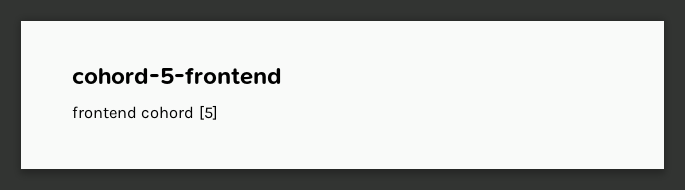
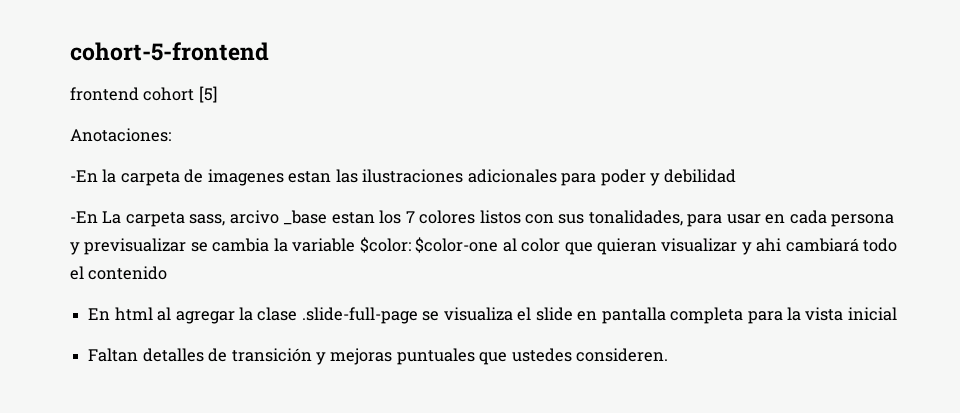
[72,67,282,85] cohord-5-frontend -> [70,42,269,61] cohort-5-frontend
[141,106,195,119] cohord -> [143,87,195,101] cohort
(218, 112) none -> [70,128,171,142] [70,169,737,186] [70,210,895,227] [70,237,898,255] [70,266,168,280] [88,307,897,324] [88,348,669,365] // Anotaciones: // -En la carpeta de imagenes estan las ilustraciones adicionales para poder y debilidad // -En La carpeta sass, arcivo _base estan los 7 colores listos con sus tonalidades, para usar en cada persona y previsualizar se cambia la variable $color: $color-one al color que quieran visualizar y ahi cambiará todo el contenido // En html al agregar la clase .slide-full-page se visualiza el slide en pantalla completa para la vista inicial // Faltan detalles de transición y mejoras puntuales que ustedes consideren.

